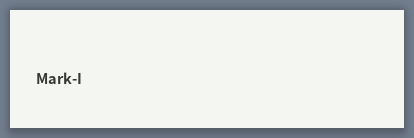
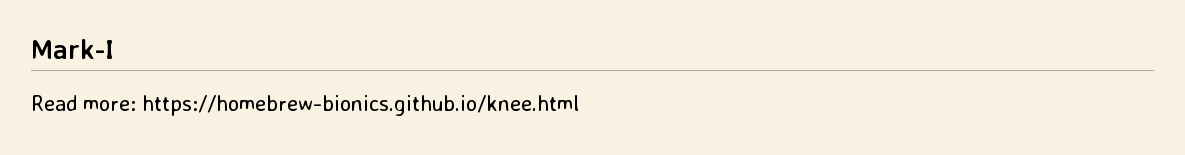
(82, 78) none -> [31,95,579,116] // Read more: https://homebrew-bionics.github.io/knee.html

